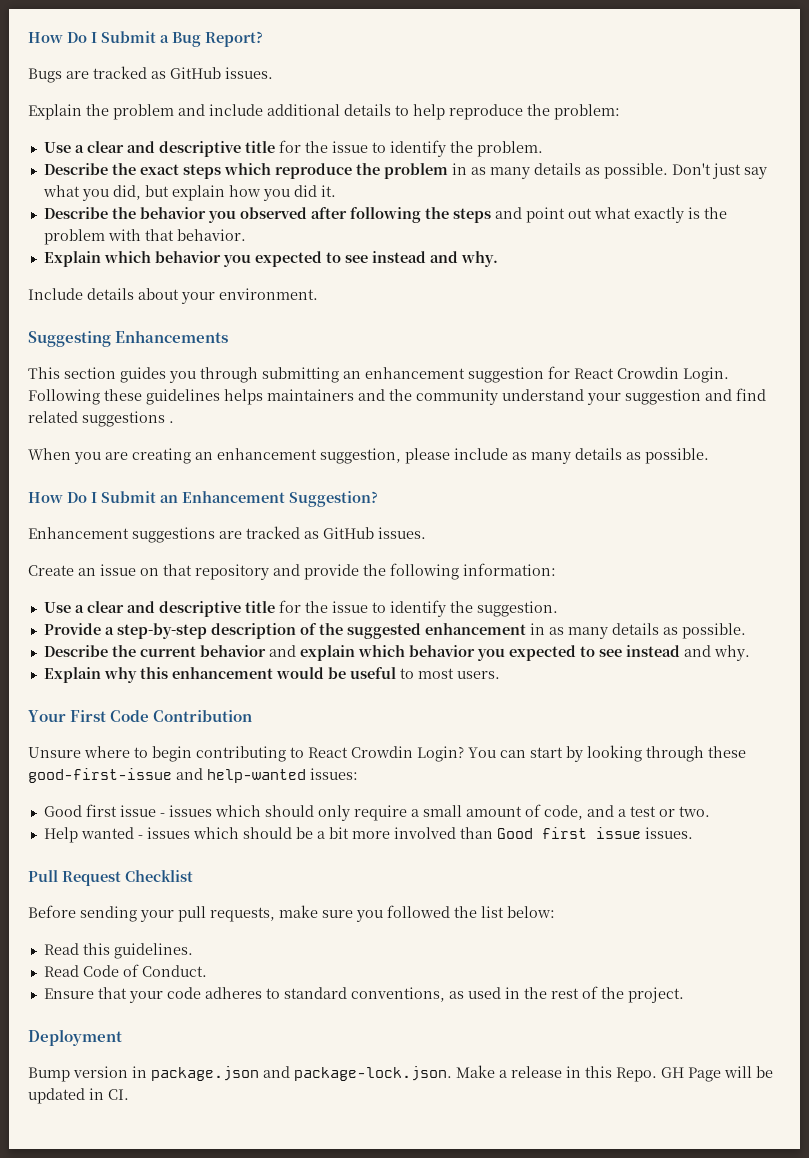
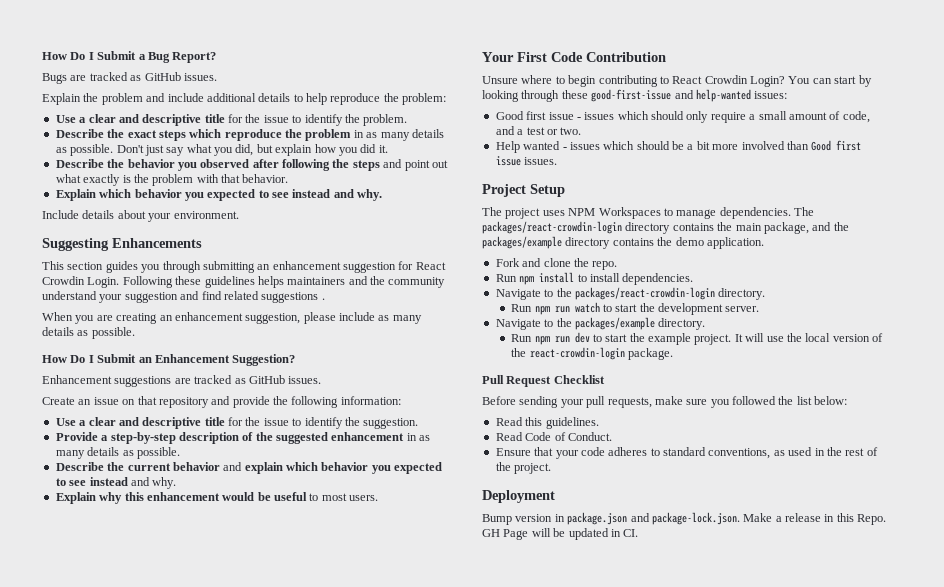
(693, 833) none -> [482,184,565,197] [482,207,814,219] [482,221,849,234] [482,236,764,249] [495,258,618,270] [495,272,694,285] [495,287,766,300] [511,302,760,315] [495,317,706,330] [511,332,884,345] [511,347,673,360] // Project Setup // The project uses NPM Workspaces to manage dependencies. The packages/react-crowdin-login directory contains the main package, and the packages/example directory contains the demo application. // Fork and clone the repo. // Run npm install to install dependencies. // Navigate to the packages/react-crowdin-login directory. // Run npm run watch to start the development server. // Navigate to the packages/example directory. // Run npm run dev to start the example project. It will use the local version of the react-crowdin-login package.

